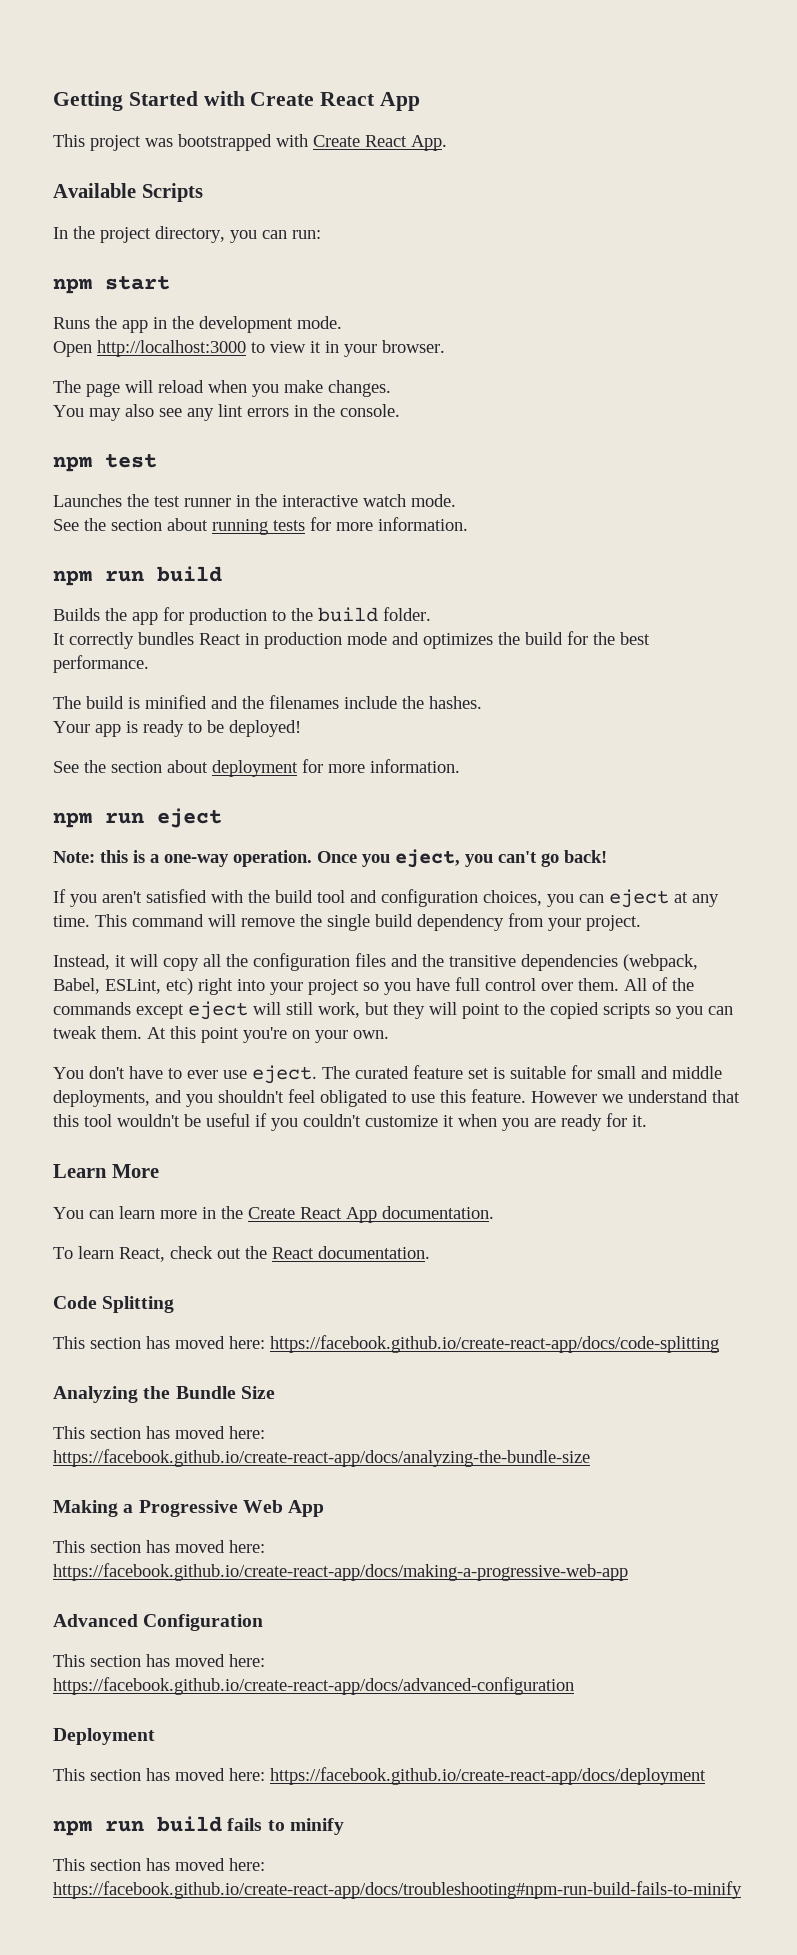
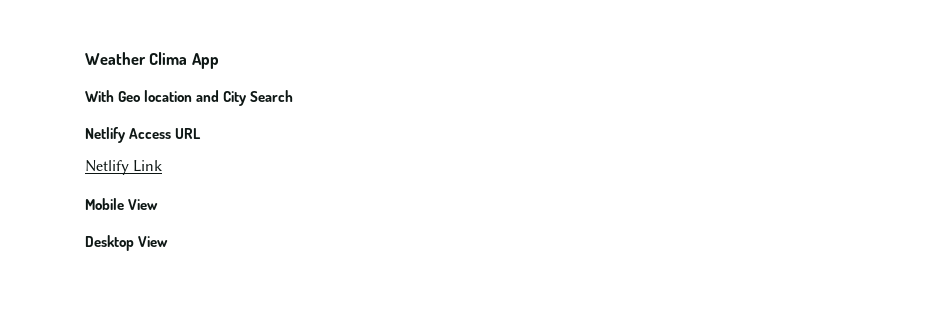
[53,91,421,111] [53,134,447,151] [53,183,203,202] [53,226,321,243] [53,276,170,294] [53,316,342,333] [53,340,445,357] [53,380,391,397] [53,404,400,421] [53,454,157,472] [53,494,456,507] [53,517,468,535] [53,566,222,586] [53,607,431,625] [53,631,650,649] [53,655,149,673] [53,695,482,709] [53,720,301,737] [53,759,460,777] [53,808,222,828] [53,849,607,868] [53,889,719,908] [53,913,641,931] [53,953,698,971] [53,977,694,995] [53,1001,733,1020] [53,1026,389,1043] [53,1065,722,1084] [53,1089,740,1107] [53,1113,647,1131] [53,1164,159,1178] [53,1206,494,1223] [53,1246,430,1262] [53,1296,175,1313] [53,1335,719,1353] [53,1386,275,1403] [53,1426,265,1439] [53,1449,590,1467] [53,1500,325,1517] [53,1540,265,1553] [53,1563,628,1581] [53,1614,264,1631] [53,1654,265,1667] [53,1677,574,1695] [53,1728,155,1745] [53,1767,706,1785] [53,1816,344,1836] [53,1858,265,1871] [53,1881,742,1899] Getting Started with Create React App // This project was bootstrapped with Create React App. // Available Scripts // In the project directory, you can run: // npm start // Runs the app in the development mode. // Open http://localhost:3000 to view it in your browser. // The page will reload when you make changes. // You may also see any lint errors in the console. // npm test // Launches the test runner in the interactive watch mode. // See the section about running tests for more information. // npm run build // Builds the app for production to the build folder. // It correctly bundles React in production mode and optimizes the build for the best performance. // The build is minified and the filenames include the hashes. // Your app is ready to be deployed! // See the section about deployment for more information. // npm run eject // Note: this is a one-way operation. Once you eject, you can't go back! // If you aren't satisfied with the build tool and configuration choices, you can eject at any time. This command will remove the single build dependency from your project. // Instead, it will copy all the configuration files and the transitive dependencies (webpack, Babel, ESLint, etc) right into your project so you have full control over them. All of the commands except eject will still work, but they will point to the copied scripts so you can tweak them. At this point you're on your own. // You don't have to ever use eject. The curated feature set is suitable for small and middle deployments, and you shouldn't feel obligated to use this feature. However we understand that this tool wouldn't be useful if you couldn't customize it when you are ready for it. // Learn More // You can learn more in the Create React App documentation. // To learn React, check out the React documentation. // Code Splitting // This section has moved here: https://facebook.github.io/create-react-app/docs/code-splitting // Analyzing the Bundle Size // This section has moved here: https://facebook.github.io/create-react-app/docs/analyzing-the-bundle-size // Making a Progressive Web App // This section has moved here: https://facebook.github.io/create-react-app/docs/making-a-progressive-web-app // Advanced Configuration // This section has moved here: https://facebook.github.io/create-react-app/docs/advanced-configuration // Deployment // This section has moved here: https://facebook.github.io/create-react-app/docs/deployment // npm run build fails to minify // This section has moved here: https://facebook.github.io/create-react-app/docs/troubleshooting#npm-run-build-fails-to-minify -> [85,52,219,69] [85,90,294,106] [85,127,202,143] [85,160,163,175] [85,198,159,210] [85,235,169,251] Weather Clima App // With Geo location and City Search // Netlify Access URL // Netlify Link // Mobile View // Desktop View

